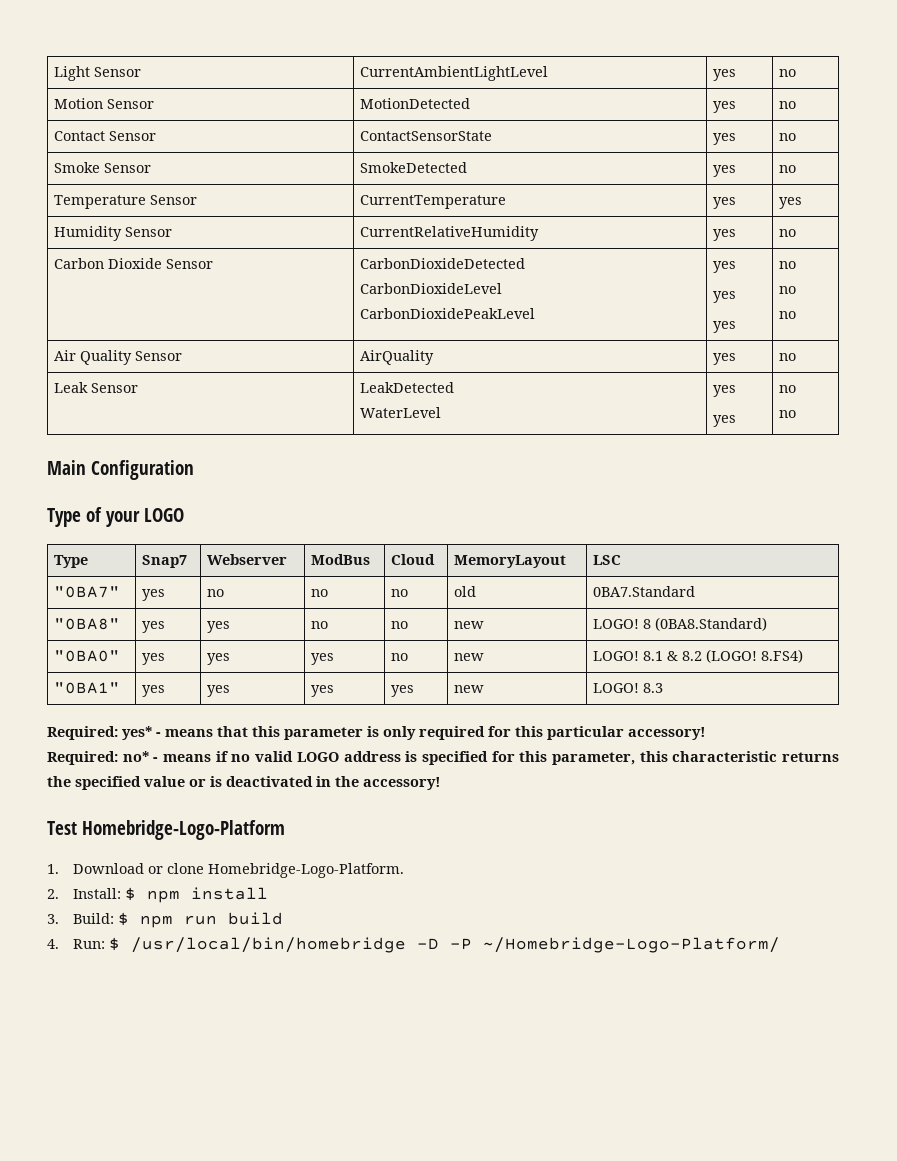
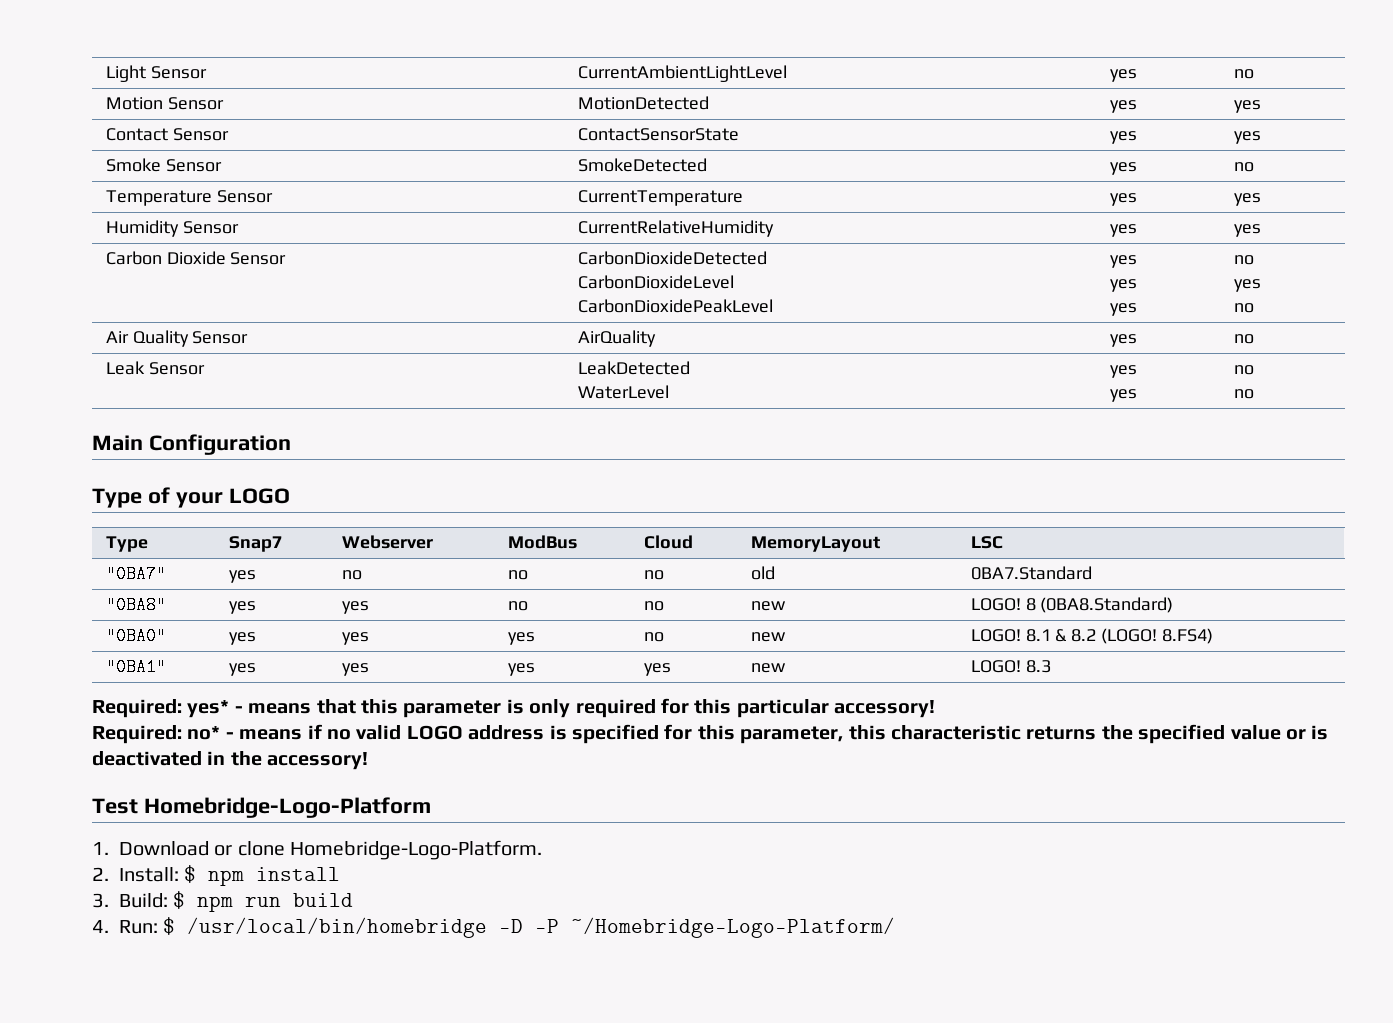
[778,101,796,109] no -> [1233,100,1261,113] yes
[778,133,796,141] no -> [1233,131,1261,144] yes
[778,229,796,237] no -> [1233,224,1261,237] yes
[778,286,796,294] no -> [1233,279,1261,292] yes

